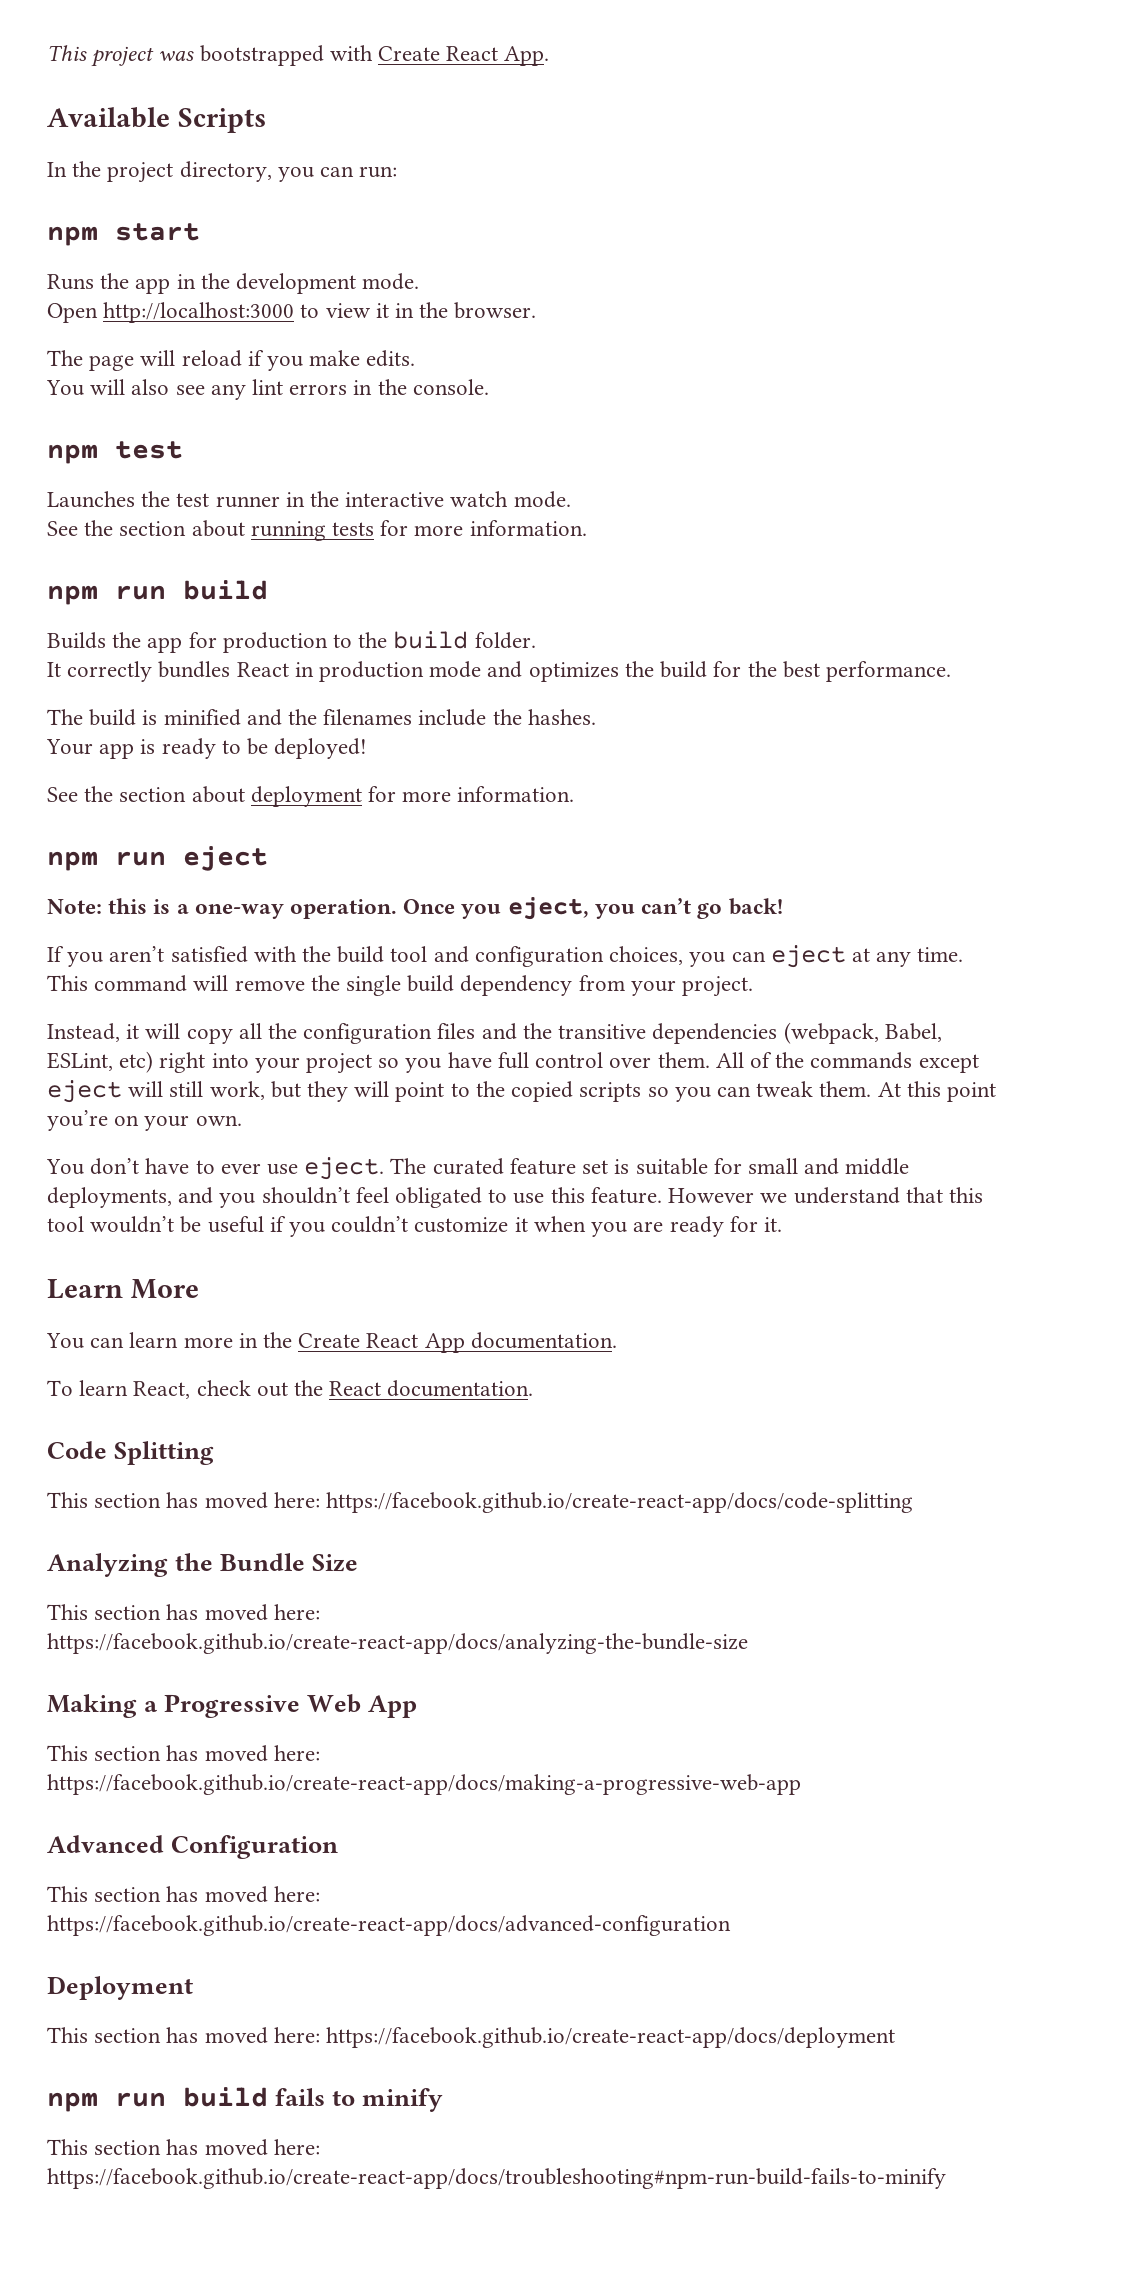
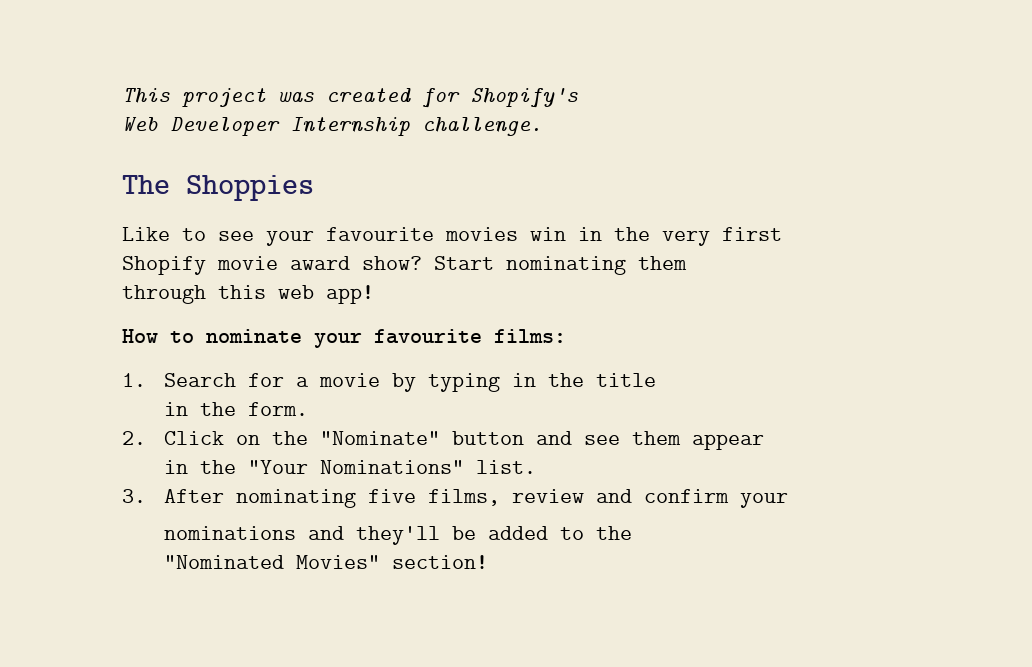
[199,45,550,66] [47,107,266,133] [47,161,398,183] [47,223,200,246] [47,273,420,294] [47,302,537,323] [47,350,416,371] [46,379,489,400] [47,441,183,464] [47,491,571,508] [47,520,587,541] [47,580,268,605] [47,631,536,653] [47,661,951,682] [47,709,596,726] [46,738,368,759] [47,786,575,807] [47,846,268,871] [47,897,783,920] [47,945,964,968] [47,975,754,997] [47,1022,942,1044] [47,1051,979,1074] [47,1080,996,1103] [47,1110,242,1131] [46,1157,910,1180] [47,1187,983,1208] [47,1216,782,1237] [47,1279,199,1299] [46,1332,617,1353] [47,1380,534,1399] [47,1441,215,1465] [47,1492,914,1513] [47,1553,359,1577] [47,1604,320,1621] [47,1633,748,1654] [47,1694,418,1718] [47,1745,320,1762] [47,1774,801,1795] [47,1835,339,1859] [47,1886,320,1903] [47,1915,731,1936] [47,1976,193,2000] [47,2027,896,2048] [47,2087,444,2112] [47,2139,320,2156] [47,2168,946,2189] bootstrapped with Create React App. // Available Scripts // In the project directory, you can run: // npm start // Runs the app in the development mode. // Open http://localhost:3000 to view it in the browser. // The page will reload if you make edits. // You will also see any lint errors in the console. // npm test // Launches the test runner in the interactive watch mode. // See the section about running tests for more information. // npm run build // Builds the app for production to the build folder. // It correctly bundles React in production mode and optimizes the build for the best performance. // The build is minified and the filenames include the hashes. // Your app is ready to be deployed! // See the section about deployment for more information. // npm run eject // Note: this is a one-way operation. Once you eject, you can’t go back! // If you aren’t satisfied with the build tool and configuration choices, you can eject at any time. This command will remove the single build dependency from your project. // Instead, it will copy all the configuration files and the transitive dependencies (webpack, Babel, ESLint, etc) right into your project so you have full control over them. All of the commands except eject will still work, but they will point to the copied scripts so you can tweak them. At this point you’re on your own. // You don’t have to ever use eject. The curated feature set is suitable for small and middle deployments, and you shouldn’t feel obligated to use this feature. However we understand that this tool wouldn’t be useful if you couldn’t customize it when you are ready for it. // Learn More // You can learn more in the Create React App documentation. // To learn React, check out the React documentation. // Code Splitting // This section has moved here: https://facebook.github.io/create-react-app/docs/code-splitting // Analyzing the Bundle Size // This section has moved here: https://facebook.github.io/create-react-app/docs/analyzing-the-bundle-size // Making a Progressive Web App // This section has moved here: https://facebook.github.io/create-react-app/docs/making-a-progressive-web-app // Advanced Configuration // This section has moved here: https://facebook.github.io/create-react-app/docs/advanced-configuration // Deployment // This section has moved here: https://facebook.github.io/create-react-app/docs/deployment // npm run build fails to minify // This section has moved here: https://facebook.github.io/create-react-app/docs/troubleshooting#npm-run-build-fails-to-minify -> [326,88,578,108] [122,117,542,136] [122,175,314,201] [122,227,782,246] [122,256,687,275] [122,285,374,304] [122,329,566,348] [122,373,657,392] [164,402,309,416] [122,431,765,450] [164,460,537,474] [122,489,789,508] [164,526,633,545] [164,555,489,569] created for Shopify's // Web Developer Internship challenge. // The Shoppies // Like to see your favourite movies win in the very first // Shopify movie award show? Start nominating them // through this web app! // How to nominate your favourite films: // 1. Search for a movie by typing in the title // in the form. // 2. Click on the "Nominate" button and see them appear // in the "Your Nominations" list. // 3. After nominating five films, review and confirm your // nominations and they'll be added to the // "Nominated Movies" section!

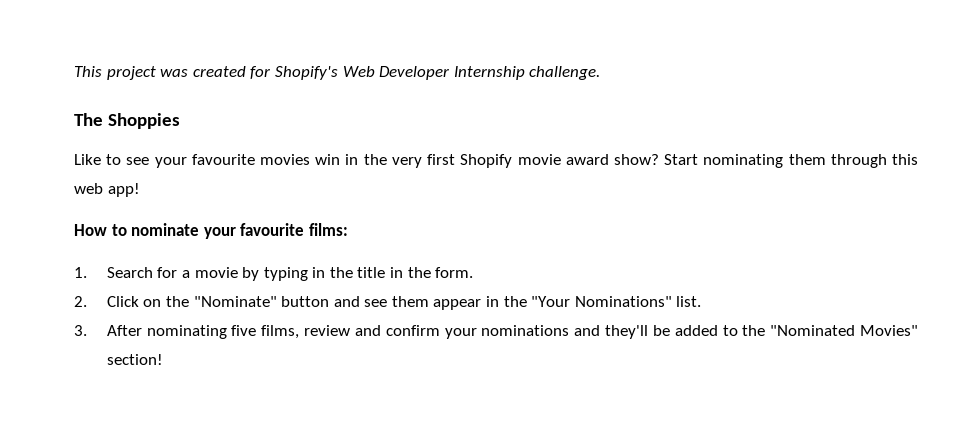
(578, 98) // -> (338, 73) none
(782, 234) // -> (456, 159) none
(687, 263) // -> (826, 159) none
(657, 380) // -> (386, 272) none
(765, 442) // -> (482, 304) none
(789, 500) // -> (477, 333) none
(633, 533) // -> (766, 330) none

